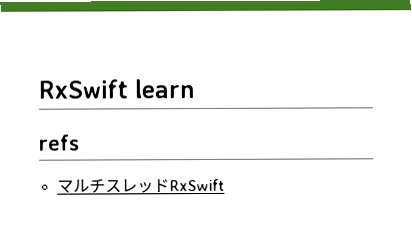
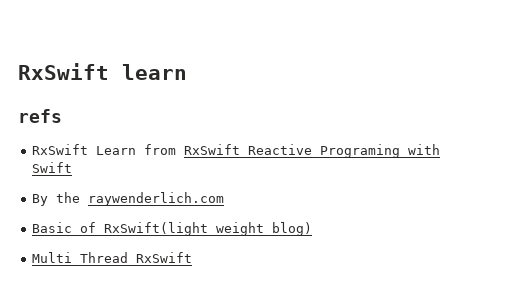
[56,178,170,194] マルチスレッド -> [32,144,441,158] [32,162,73,173] [32,192,225,206] [32,222,313,236] [32,252,129,263] RxSwift Learn from RxSwift Reactive Programing with Swift // By the raywenderlich.com // Basic of RxSwift(light weight blog) // Multi Thread

